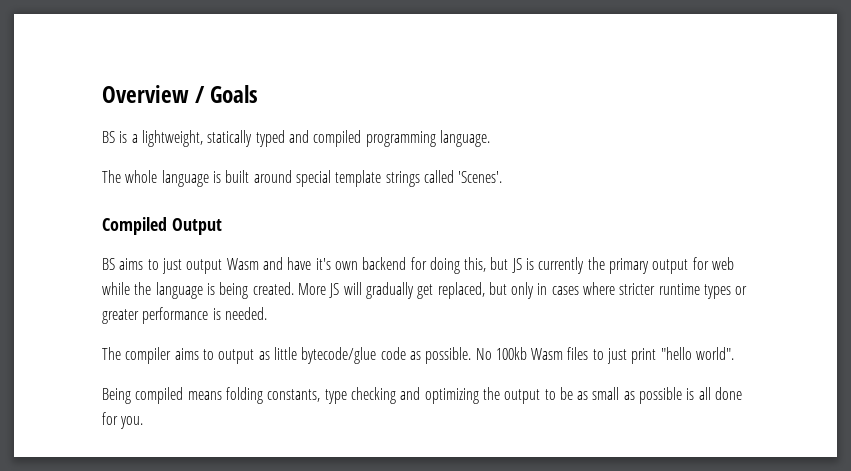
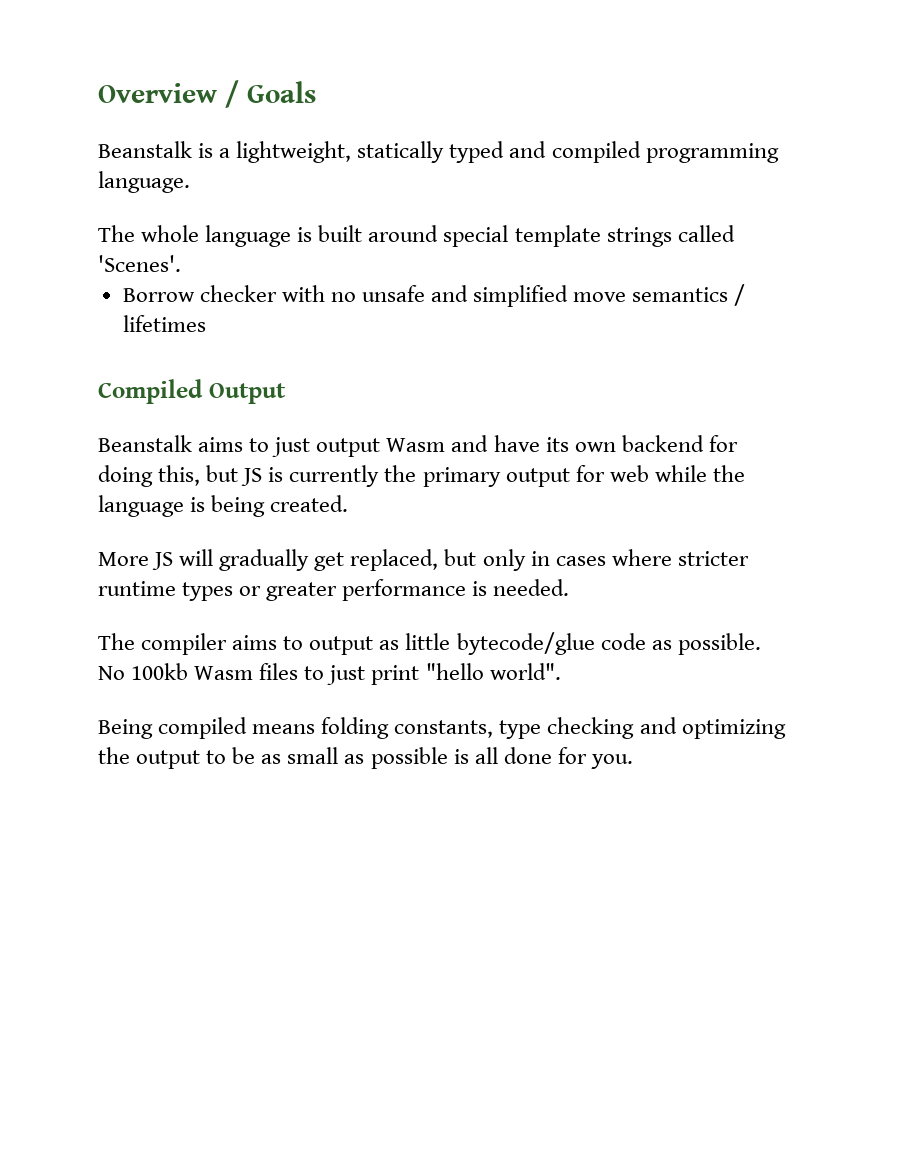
[102,131,115,143] BS -> [98,141,192,158] Beanstalk
(503, 177) none -> [122,284,746,307] [122,315,206,332] // Borrow checker with no unsafe and simplified move semantics / lifetimes
[102,258,115,270] BS -> [98,435,192,452] Beanstalk
[315,258,331,270] it's -> [545,437,569,452] its
(294, 288) none -> (349, 503) //

